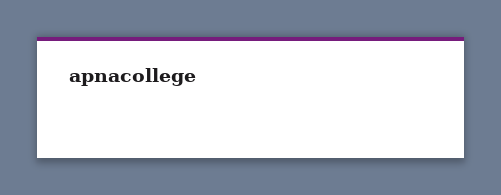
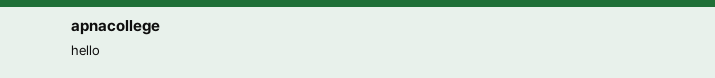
(196, 77) none -> [71,45,100,56] // hello

